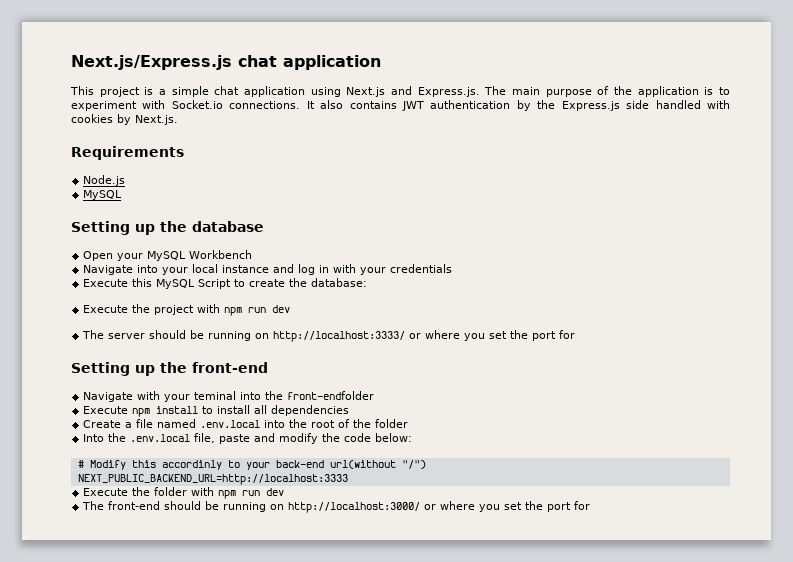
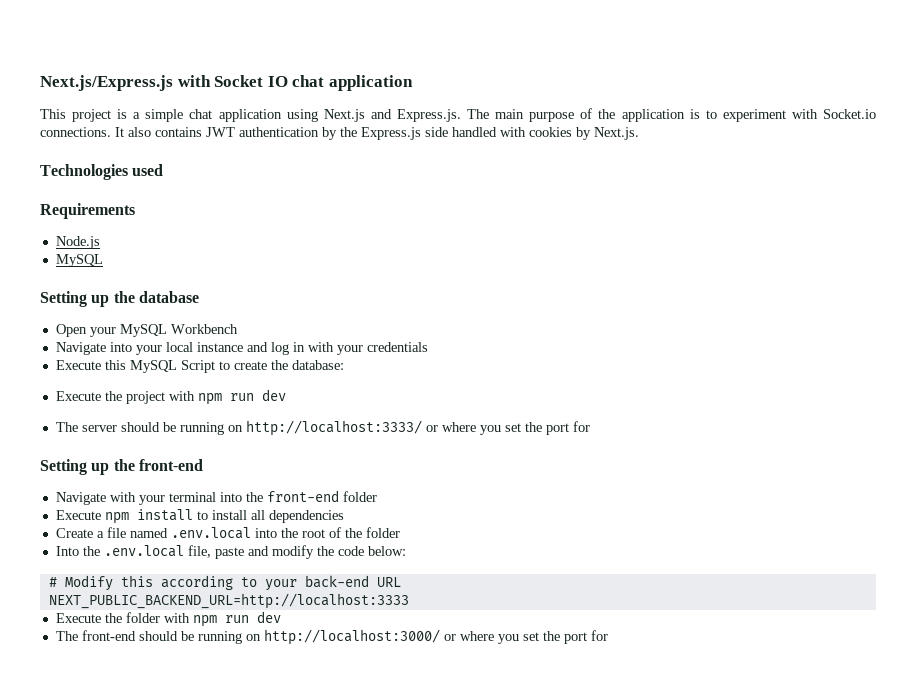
(232, 62) none -> [177,75,288,87] with Socket IO
(178, 120) none -> [40,164,164,180] // Technologies used
[194,391,375,400] teminal into the front-endfolder -> [168,490,377,502] terminal into the front-end folder
[161,460,222,470] accordinly -> [160,575,233,590] according
[329,460,426,469] url(without "/") -> [376,577,401,587] URL

